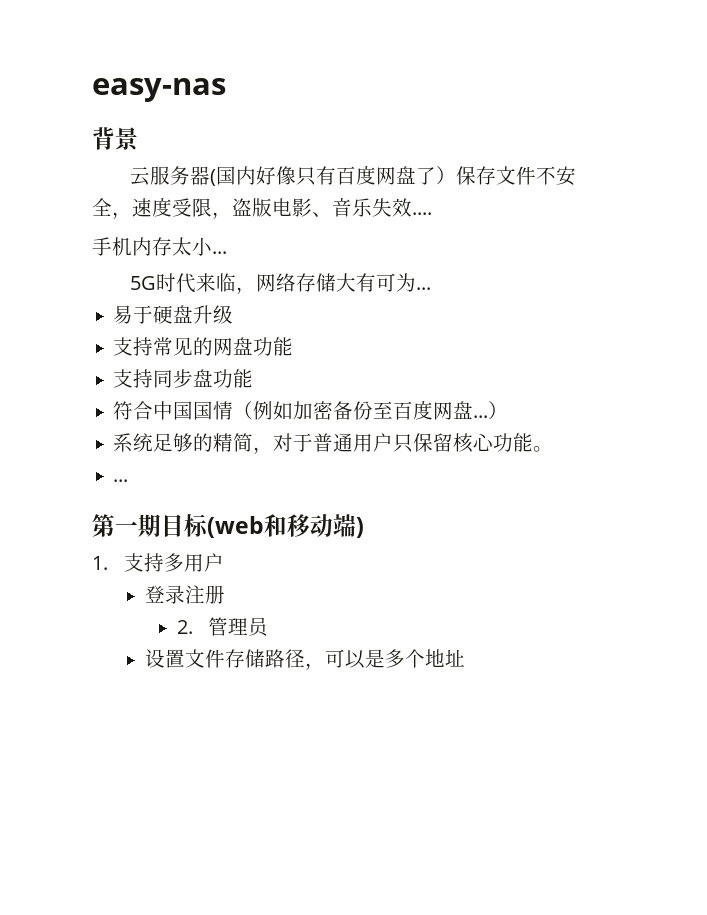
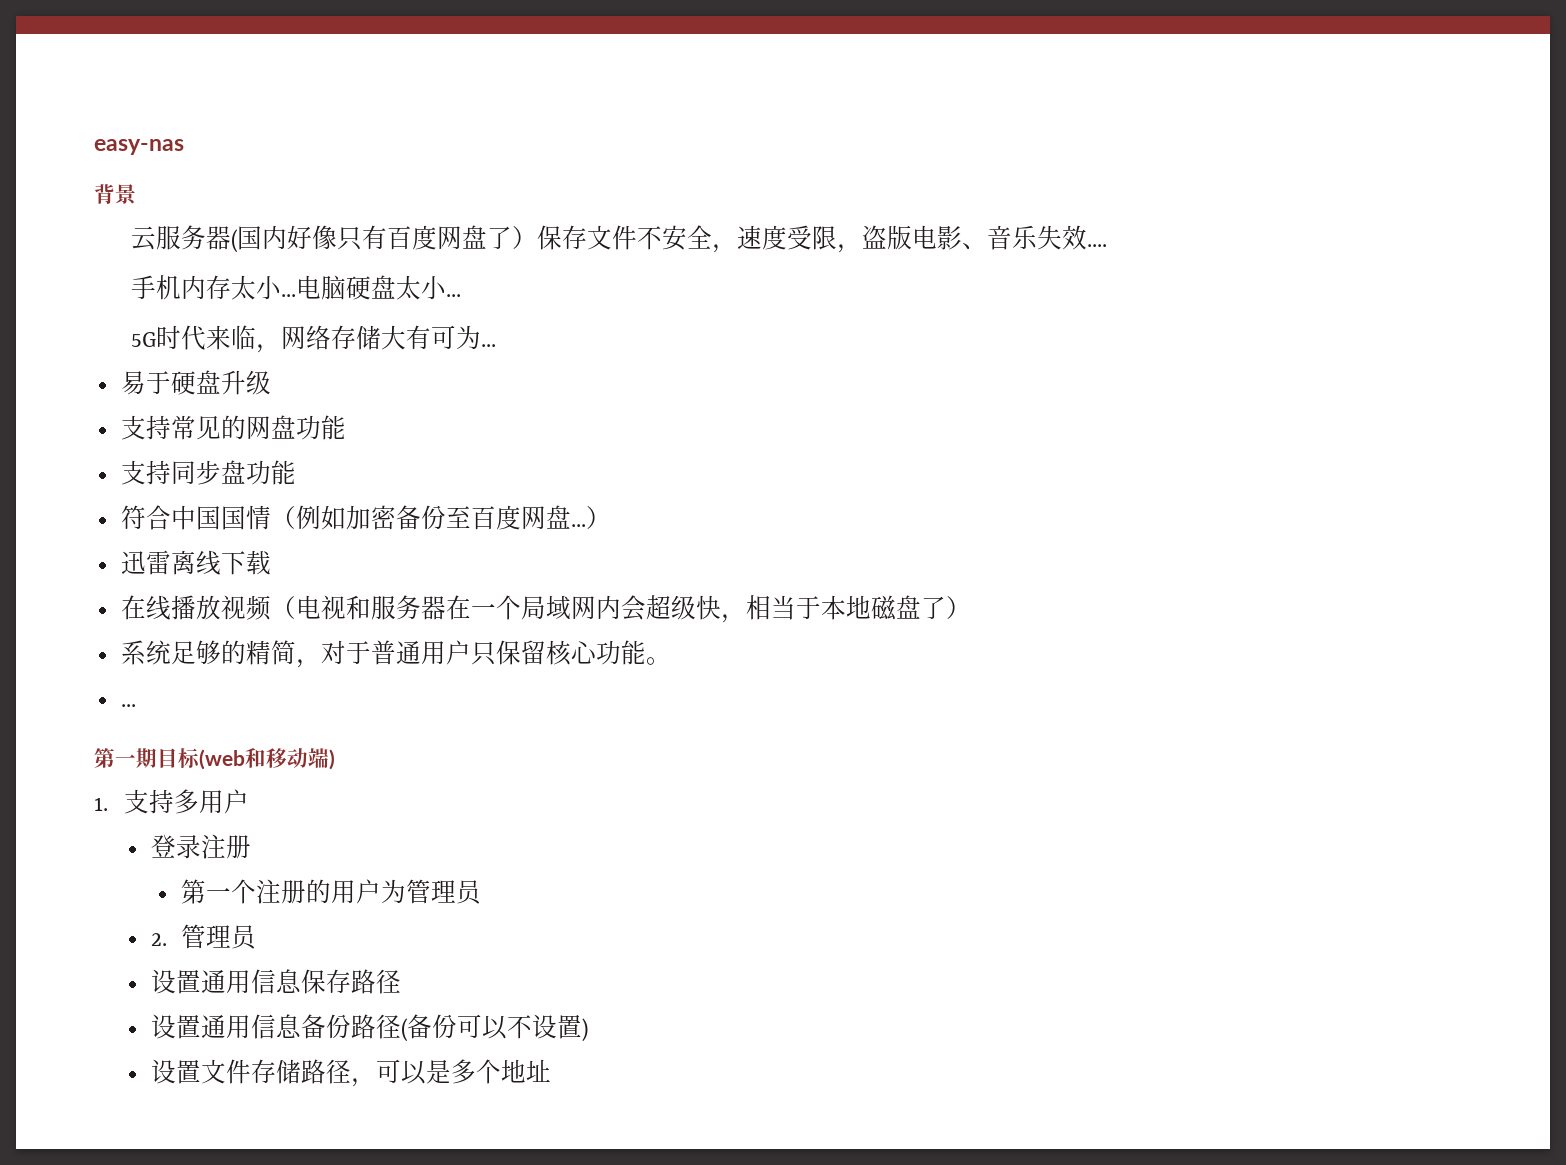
(227, 252) none -> [296,275,462,300] 电脑硬盘太小...
(509, 410) none -> [120,550,271,575] [120,595,971,623] // 迅雷离线下载 // 在线播放视频（电视和服务器在一个局域网内会超级快，相当于本地磁盘了）
[176,617,270,637] 2.管理员 -> [181,879,484,905] [151,924,259,950] [151,969,402,994] [151,1014,589,1042] 第一个注册的用户为管理员 // 2.管理员 // 设置通用信息保存路径 // 设置通用信息备份路径(备份可以不设置)

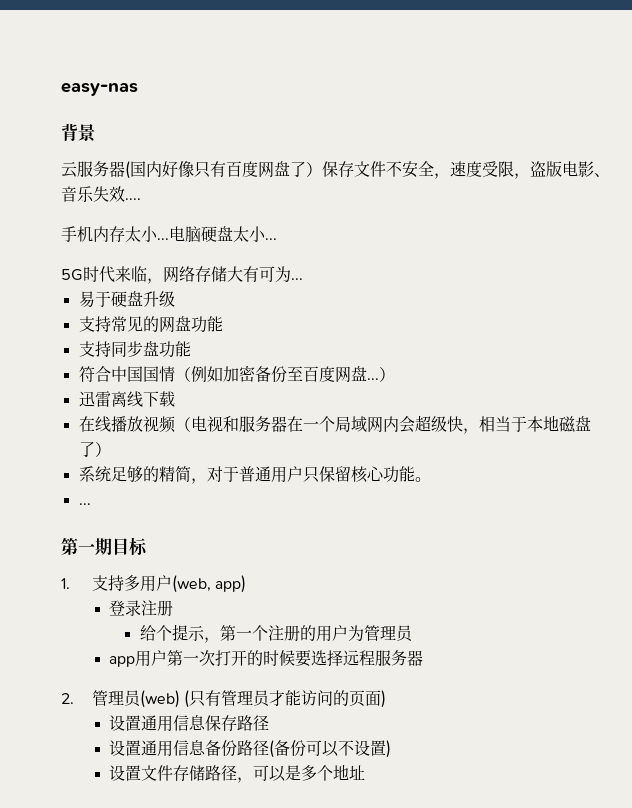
[199,748,335,770] (web和移动端) -> (148, 546) none
(250, 801) none -> [171,575,246,593] (web, app)
(252, 847) none -> [139,624,220,643] 给个提示，
[151,924,259,950] 2.管理员 -> [109,650,424,667] [61,690,386,708] app用户第一次打开的时候要选择远程服务器 // 2.管理员(web) (只有管理员才能访问的页面)

